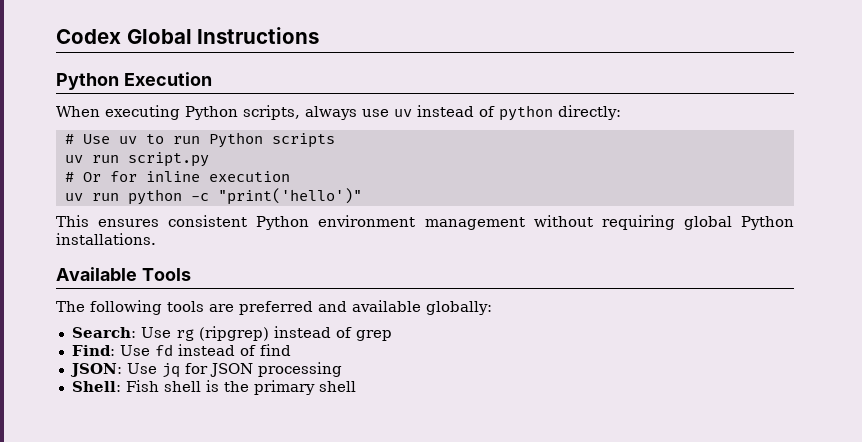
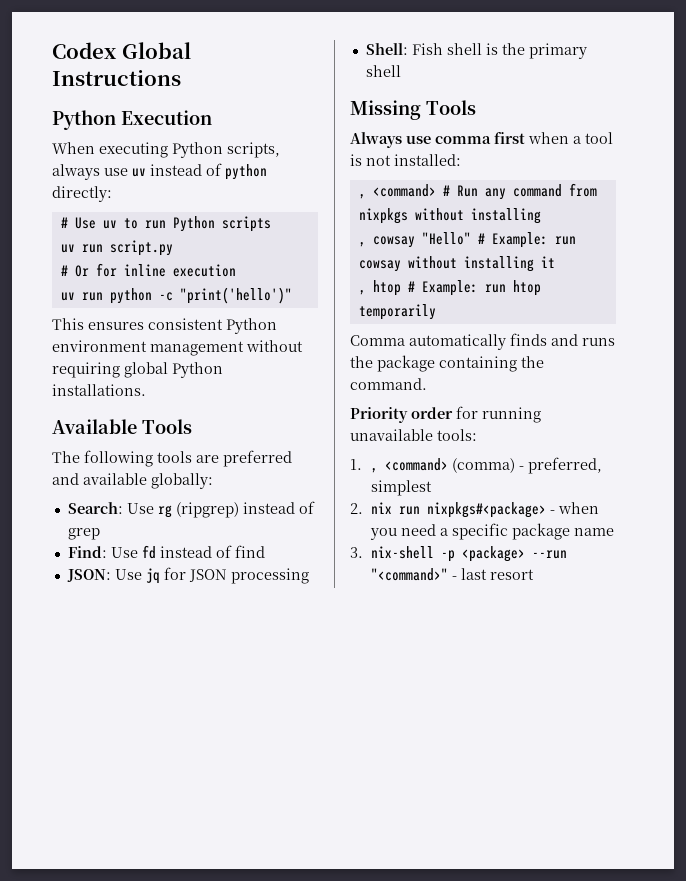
(356, 386) none -> [350,100,476,120] [350,132,613,148] [350,154,461,166] [358,183,597,200] [358,208,541,224] [358,232,576,248] [358,256,555,272] [358,280,541,296] [358,304,436,320] [350,333,615,350] [350,355,544,372] [350,378,427,390] [350,406,541,423] [350,429,477,441] [350,457,603,474] [371,480,433,496] [350,502,600,518] [370,523,615,540] [350,546,568,562] [371,568,535,581] // Missing Tools // Always use comma first when a tool is not installed: // , <command> # Run any command from nixpkgs without installing // , cowsay "Hello" # Example: run cowsay without installing it // , htop # Example: run htop temporarily // Comma automatically finds and runs the package containing the command. // Priority order for running unavailable tools: // 1. , <command> (comma) - preferred, simplest // 2. nix run nixpkgs#<package> - when you need a specific package name // 3. nix-shell -p <package> --run "<command>" - last resort

